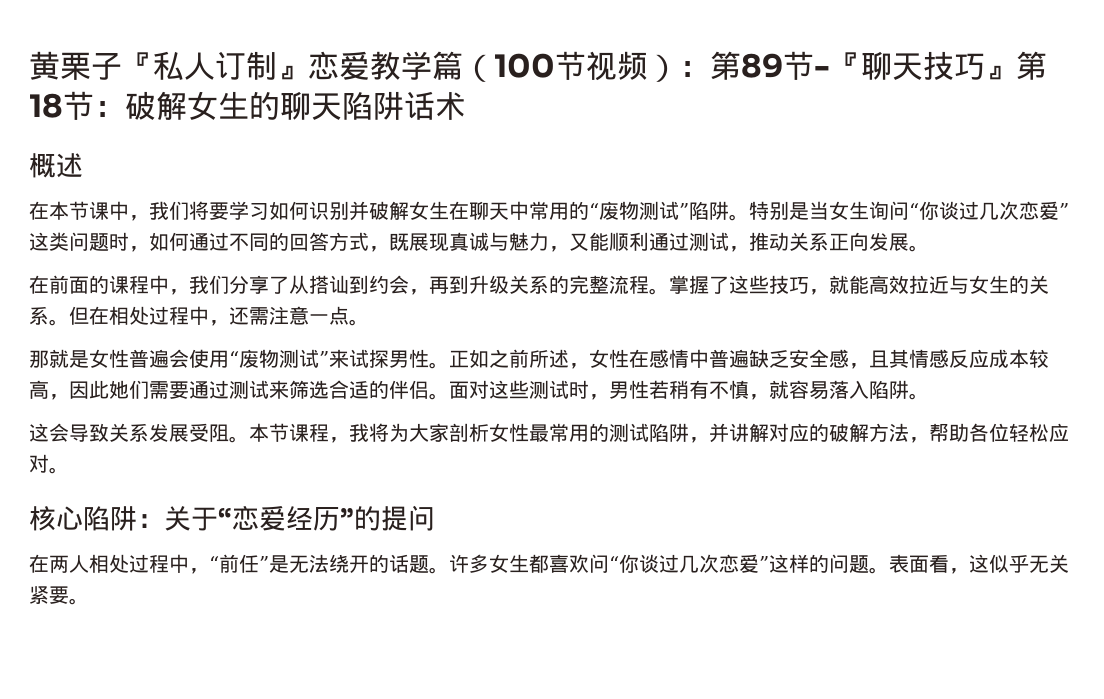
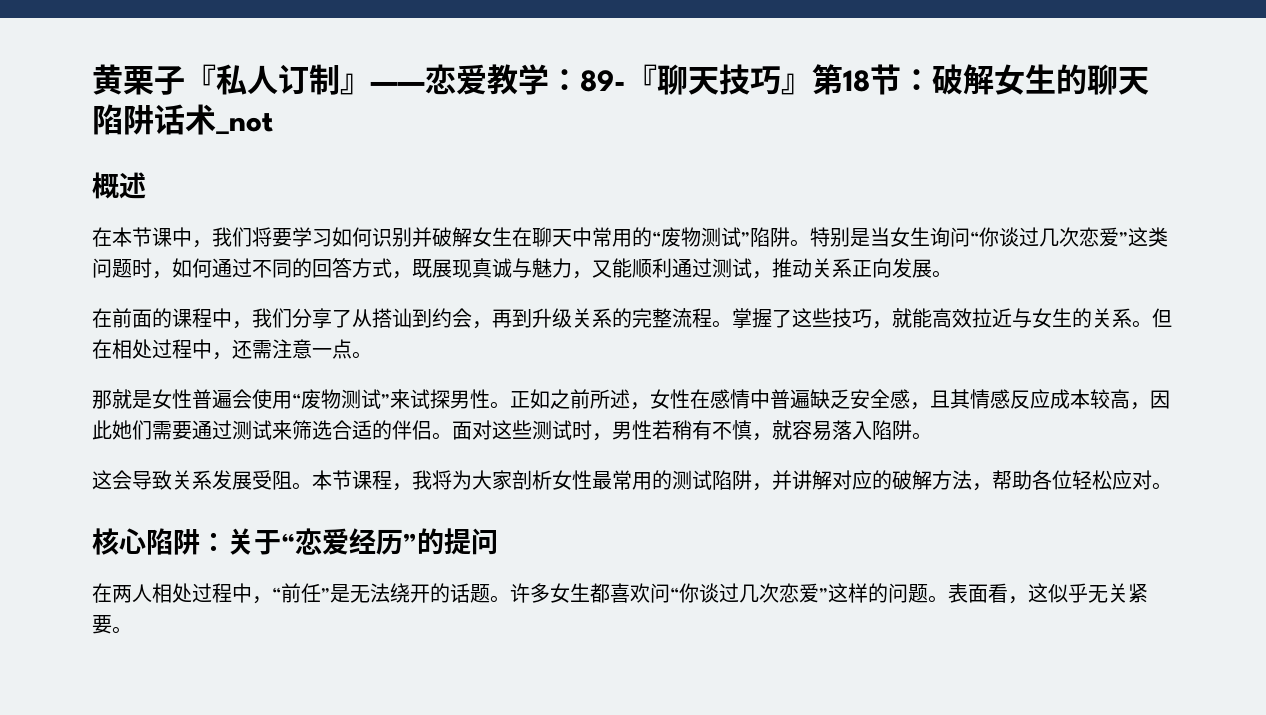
(308, 72) none -> [370,81,425,91] ——
[432,51,830,82] 篇（100节视频）：第89节- -> [549,69,626,92] ：89-
(466, 106) none -> [216,113,273,135] _not

